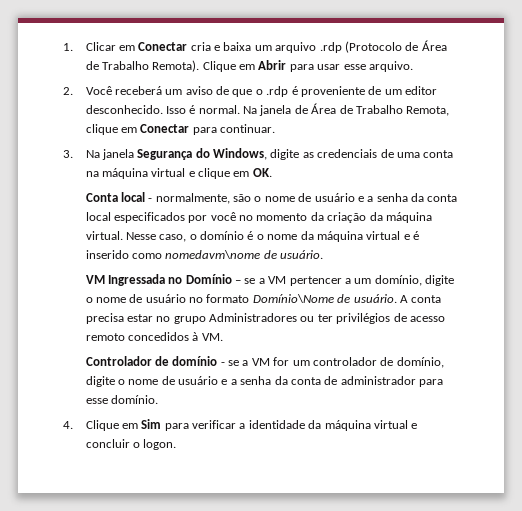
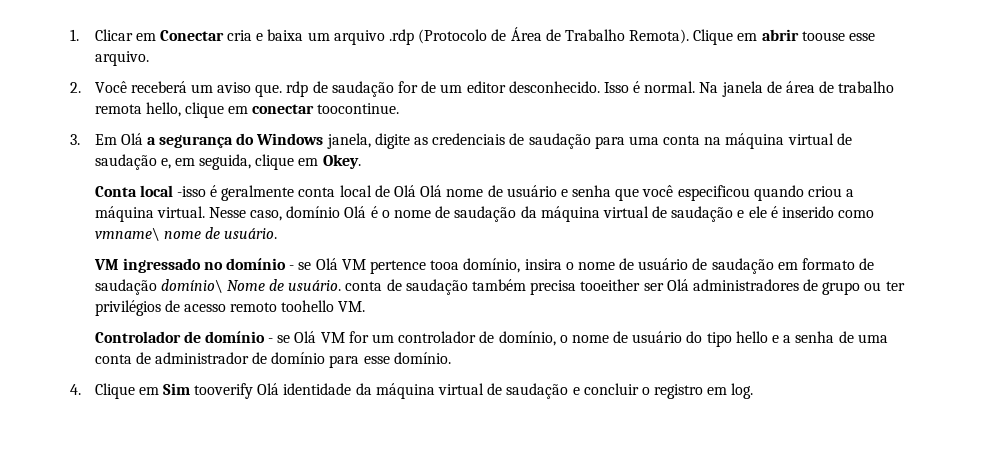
[258,60,341,72] Abrir para usar -> [761,29,845,41] abrir toouse
[216,86,365,97] de que o .rdp é proveniente -> [255,81,418,97] que. rdp de saudação for
[311,103,450,116] [85,124,276,135] [63,148,268,160] Área de Trabalho Remota, clique em Conectar para continuar. // 3. Na janela Segurança do Windows, -> [786,81,895,93] [94,102,400,118] [70,133,371,149] área de trabalho remota hello, clique em conectar toocontinue. // 3. Em Olá a segurança do Windows janela,
(394, 153) none -> [528,133,625,149] saudação para
[188,168,272,179] e clique em OK. -> [836,133,852,145] [94,154,361,170] de saudação e, em seguida, clique em Okey.
[148,193,458,204] [85,212,432,223] [85,231,420,242] [85,250,324,259] [85,274,455,286] [85,294,442,303] [85,313,298,324] - normalmente, são o nome de usuário e a senha da conta local especificados por você no momento da criação da máquina virtual. Nesse caso, o domínio é o nome da máquina virtual e é inserido como nomedavm\nome de usuário. // VM Ingressada no Domínio – se a VM pertencer a um domínio, digite o nome de usuário no formato Domínio\Nome de usuário. A conta precisa estar no grupo Administradores -> [176,185,855,201] [94,206,875,222] [94,227,278,241] [93,258,875,274] [94,279,861,295] -isso é geralmente conta local de Olá Olá nome de usuário e senha que você especificou quando criou a máquina virtual. Nesse caso, domínio Olá é o nome de saudação da máquina virtual de saudação e ele é inserido como vmname\ nome de usuário. // VM ingressado no domínio - se Olá VM pertence tooa domínio, insira o nome de usuário de saudação em formato de saudação domínio\ Nome de usuário. conta de saudação também precisa tooeither ser Olá administradores de grupo
[127,332,199,341] concedidos à -> [281,300,335,312] toohello
[242,360,249,366] a -> [294,331,317,343] Olá
[85,376,288,387] digite o nome de usuário e a senha da -> [559,331,888,347] o nome de usuário do tipo hello e a senha de uma
(416, 380) none -> [252,352,326,364] de domínio
[164,420,246,431] para verificar a -> [194,383,280,399] tooverify Olá
(408, 424) none -> [487,383,569,399] de saudação
[143,439,177,450] logon. -> [654,383,754,399] registro em log.

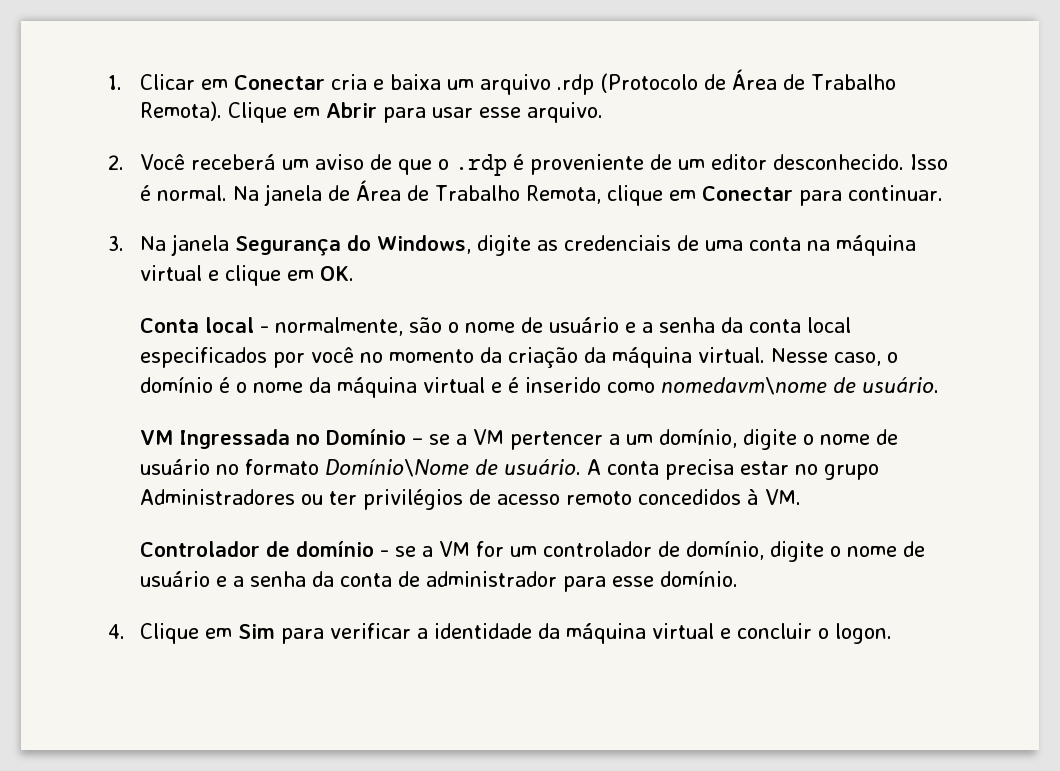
[761,29,845,41] abrir toouse -> [326,102,474,123] Abrir para usar
[255,81,418,97] que. rdp de saudação for -> [370,154,645,176] de que o .rdp é proveniente
[786,81,895,93] [94,102,400,118] [70,133,371,149] área de trabalho remota hello, clique em conectar toocontinue. // 3. Em Olá a segurança do Windows janela, -> [356,180,944,206] [108,234,472,256] Área de Trabalho Remota, clique em Conectar para continuar. // 3. Na janela Segurança do Windows,
[528,133,625,149] saudação para -> (700, 243) none
[836,133,852,145] [94,154,361,170] de saudação e, em seguida, clique em Okey. -> [208,265,355,286] e clique em OK.
[176,185,855,201] -isso é geralmente conta local de Olá Olá nome de usuário e senha que você especificou quando criou a -> [260,317,852,336] [140,347,607,368] - normalmente, são o nome de usuário e a senha da conta local especificados por você no momento da criação da
[286,206,367,218] domínio Olá -> [887,352,899,363] [140,377,214,393] o domínio
[435,206,767,222] de saudação da máquina virtual de saudação e ele -> [309,377,503,398] da máquina virtual e
[94,227,201,241] vmname\ nome -> [661,377,828,395] nomedavm\nome
[122,258,875,274] [94,279,861,295] ingressado no domínio - se Olá VM pertence tooa domínio, insira o nome de usuário de saudação em formato de saudação domínio\ Nome de usuário. conta de saudação também precisa tooeither ser Olá administradores de grupo -> [179,428,899,450] [140,459,880,480] [140,489,296,505] Ingressada no Domínio – se a VM pertencer a um domínio, digite o nome de usuário no formato Domínio\Nome de usuário. A conta precisa estar no grupo Administradores
[281,300,335,312] toohello -> [638,489,760,505] concedidos à
[294,331,317,343] Olá -> [422,546,434,557] a
[559,331,888,347] o nome de usuário do tipo hello e a senha de uma -> [770,541,926,562] [140,571,335,587] digite o nome de usuário e a senha da
[252,352,326,364] de domínio -> (558, 579) none
[194,383,280,399] tooverify Olá -> [281,623,429,644] para verificar a
[487,383,569,399] de saudação -> (715, 631) none
[654,383,754,399] registro em log. -> [835,623,893,644] logon.

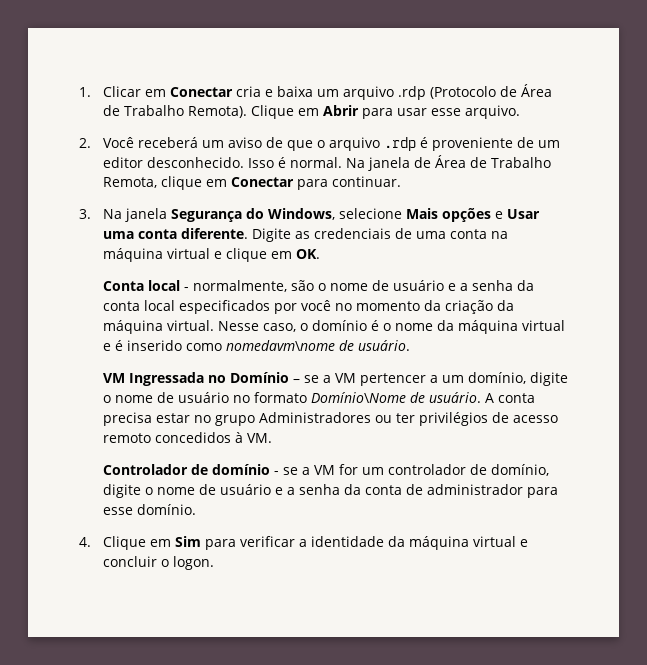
(450, 164) none -> [328,137,380,151] arquivo
[477,235,532,256] digite -> [338,208,540,222] [102,228,291,242] selecione Mais opções e Usar uma conta diferente. Digite

